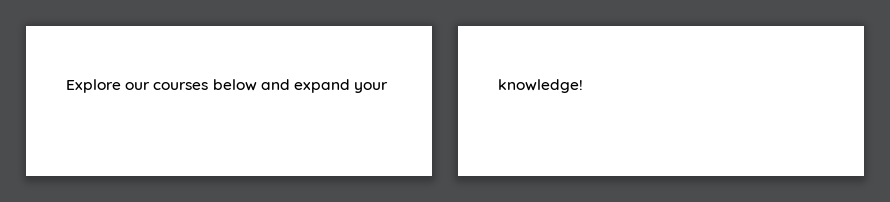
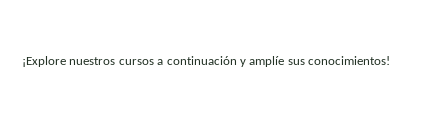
[66,79,583,93] Explore our courses below and expand your knowledge! -> [22,56,390,67] ¡Explore nuestros cursos a continuación y amplíe sus conocimientos!

